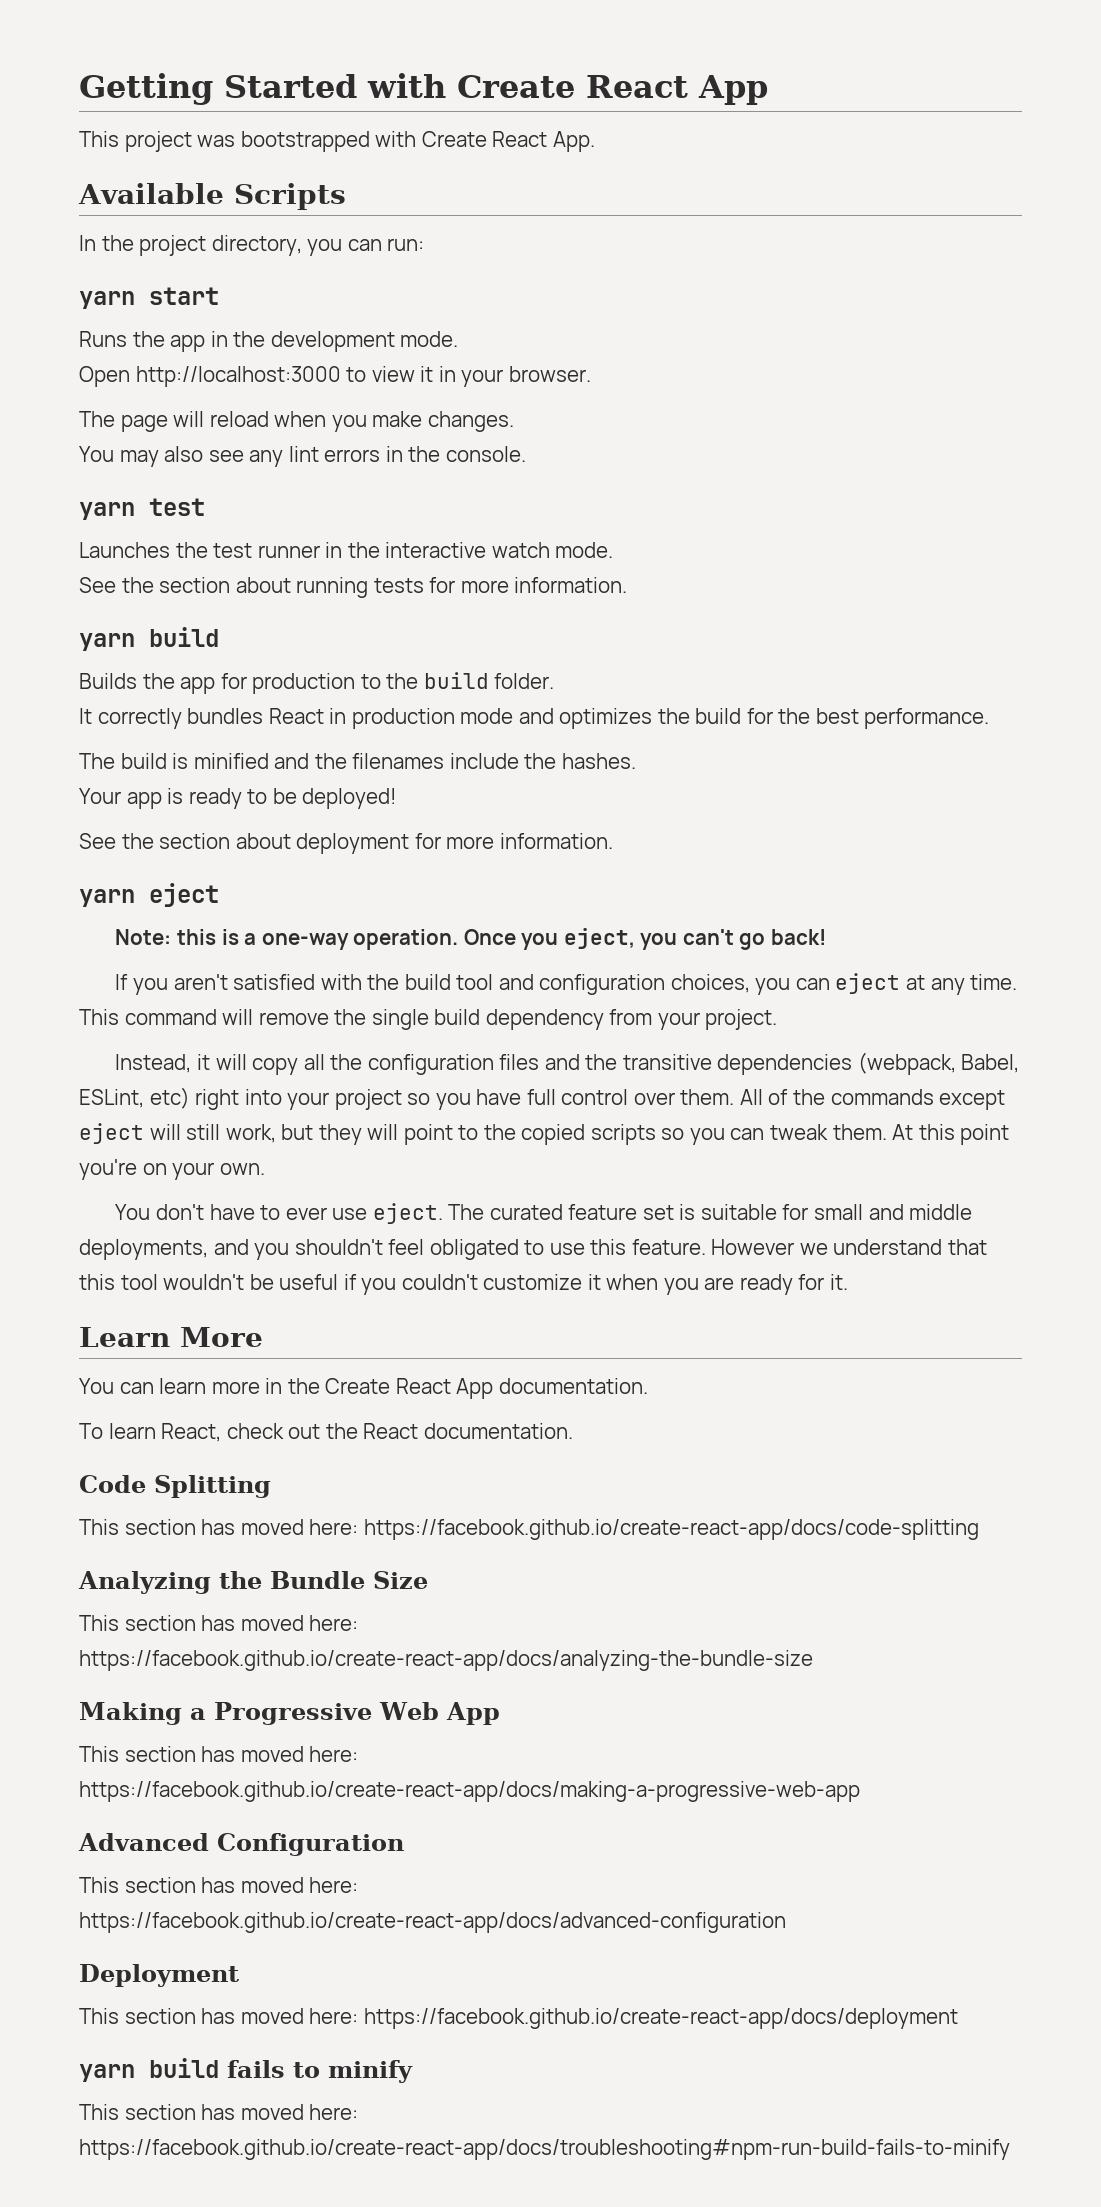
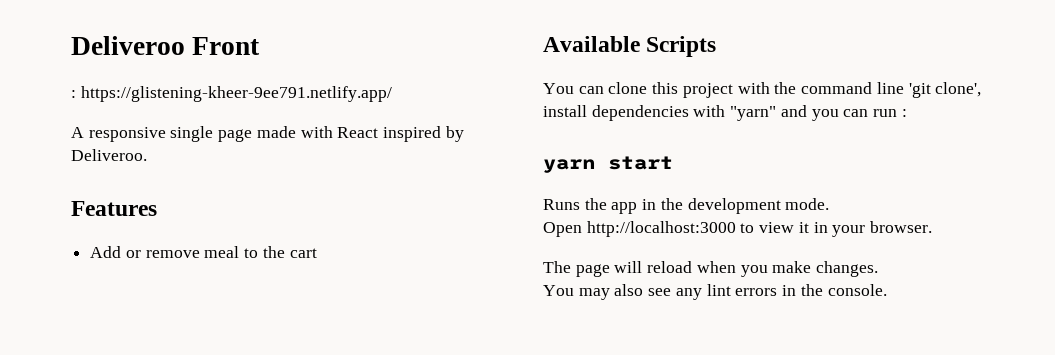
[79,73,768,105] [79,131,595,152] [78,183,346,210] [79,235,425,256] Getting Started with Create React App // This project was bootstrapped with Create React App. // Available Scripts // In the project directory, you can run: -> [71,36,261,55] [71,86,392,102] [71,126,464,142] [71,149,147,161] [71,201,157,216] [90,246,317,258] [543,36,717,57] [543,82,982,98] [543,105,907,121] Deliveroo Front // : https://glistening-kheer-9ee791.netlify.app/ // A responsive single page made with React inspired by Deliveroo. // Features // Add or remove meal to the cart // Available Scripts // You can clone this project with the command line 'git clone', install dependencies with "yarn" and you can run :
[79,498,205,520] [79,542,614,558] [79,577,628,598] [79,627,219,651] [79,672,555,694] [79,708,990,729] [79,753,636,769] [79,788,397,809] [79,833,613,854] [79,883,219,907] [115,928,826,950] [115,973,1018,995] [79,1009,778,1030] [115,1052,1020,1075] [79,1087,1006,1110] [79,1123,1010,1145] [79,1159,265,1180] [115,1203,973,1224] [79,1239,987,1260] [79,1274,849,1295] [79,1327,263,1347] [79,1378,648,1399] [79,1423,573,1442] [79,1475,271,1498] [79,1519,979,1540] [78,1571,428,1594] [79,1615,359,1631] [79,1650,813,1671] [79,1702,500,1725] [79,1746,359,1762] [79,1781,860,1802] [78,1833,404,1856] [79,1877,359,1893] [79,1912,786,1933] [79,1964,239,1987] [79,2008,958,2029] [79,2058,413,2083] [79,2104,359,2120] [79,2139,1010,2160] // yarn test // Launches the test runner in the interactive watch mode. // See the section about running tests for more information. // yarn build // Builds the app for production to the build folder. // It correctly bundles React in production mode and optimizes the build for the best performance. // The build is minified and the filenames include the hashes. // Your app is ready to be deployed! // See the section about deployment for more information. // yarn eject // Note: this is a one-way operation. Once you eject, you can't go back! // If you aren't satisfied with the build tool and configuration choices, you can eject at any time. This command will remove the single build dependency from your project. // Instead, it will copy all the configuration files and the transitive dependencies (webpack, Babel, ESLint, etc) right into your project so you have full control over them. All of the commands except eject will still work, but they will point to the copied scripts so you can tweak them. At this point you're on your own. // You don't have to ever use eject. The curated feature set is suitable for small and middle deployments, and you shouldn't feel obligated to use this feature. However we understand that this tool wouldn't be useful if you couldn't customize it when you are ready for it. // Learn More // You can learn more in the Create React App documentation. // To learn React, check out the React documentation. // Code Splitting // This section has moved here: https://facebook.github.io/create-react-app/docs/code-splitting // Analyzing the Bundle Size // This section has moved here: https://facebook.github.io/create-react-app/docs/analyzing-the-bundle-size // Making a Progressive Web App // This section has moved here: https://facebook.github.io/create-react-app/docs/making-a-progressive-web-app // Advanced Configuration // This section has moved here: https://facebook.github.io/create-react-app/docs/advanced-configuration // Deployment // This section has moved here: https://facebook.github.io/create-react-app/docs/deployment // yarn build fails to minify // This section has moved here: https://facebook.github.io/create-react-app/docs/troubleshooting#npm-run-build-fails-to-minify -> (887, 290) none

